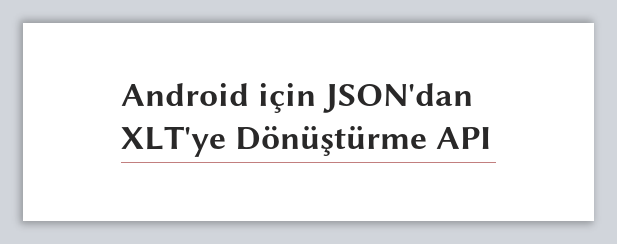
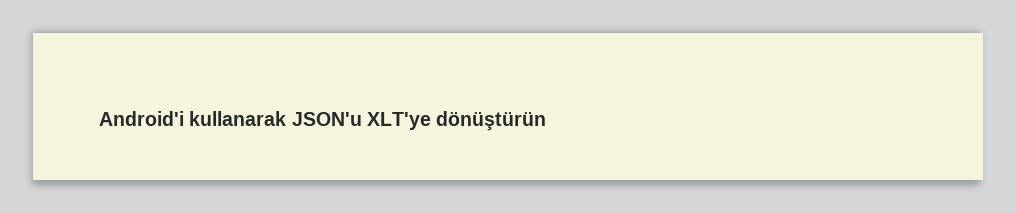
[121,83,474,113] [121,126,492,157] Android için JSON'dan XLT'ye Dönüştürme API -> [99,111,547,131] Android'i kullanarak JSON'u XLT'ye dönüştürün

